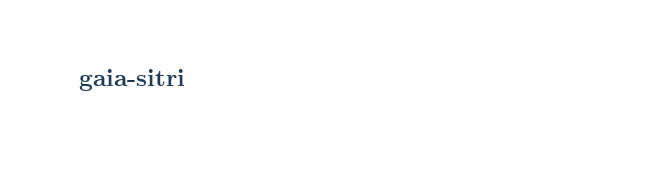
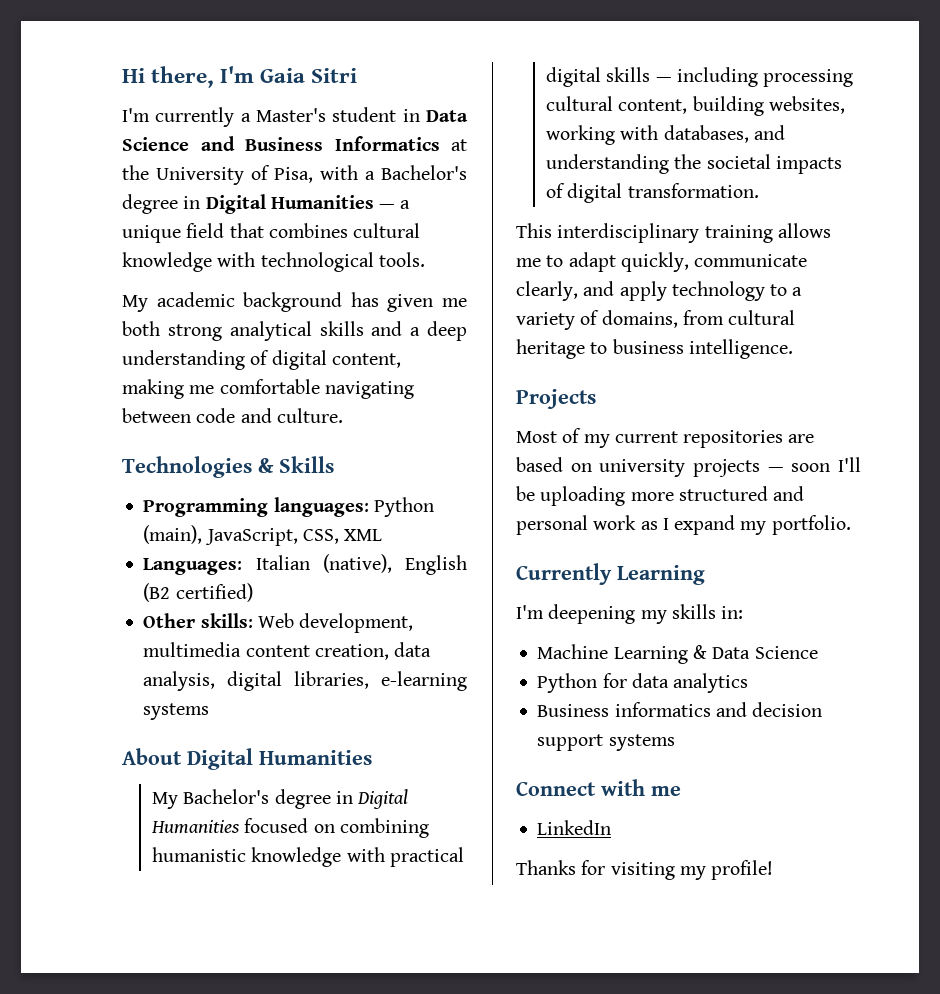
[79,69,185,91] gaia-sitri -> [122,66,358,88] [122,107,468,127] [122,136,467,151] [122,165,467,185] [122,194,411,214] [122,223,421,243] [122,252,425,272] [122,292,467,312] [122,321,467,341] [122,350,401,370] [122,379,414,399] [122,408,343,423] [122,456,334,478] [143,497,434,517] [143,525,383,546] [143,554,467,575] [143,583,253,602] [143,613,414,633] [143,642,432,660] [143,671,467,691] [143,703,210,720] [122,748,372,770] [152,789,409,809] [151,818,429,838] [152,847,464,867] [546,67,854,87] [546,96,845,116] [546,125,785,145] [546,154,842,174] [546,183,759,203] [516,223,831,243] [516,252,808,272] [516,281,803,301] [516,310,796,330] [516,339,793,359] [516,389,596,409] [516,428,815,448] [516,457,861,477] [516,486,805,506] [516,515,851,535] [516,563,705,585] [516,604,744,624] [537,644,818,664] [537,673,749,693] [537,702,823,717] [537,734,675,751] [516,779,681,796] [537,820,612,835] [516,860,774,880] Hi there, I'm Gaia Sitri // I'm currently a Master's student in Data Science and Business Informatics at the University of Pisa, with a Bachelor's degree in Digital Humanities — a unique field that combines cultural knowledge with technological tools. // My academic background has given me both strong analytical skills and a deep understanding of digital content, making me comfortable navigating between code and culture. // Technologies & Skills // Programming languages: Python (main), JavaScript, CSS, XML // Languages: Italian (native), English (B2 certified) // Other skills: Web development, multimedia content creation, data analysis, digital libraries, e-learning systems // About Digital Humanities // My Bachelor's degree in Digital Humanities focused on combining humanistic knowledge with practical digital skills — including processing cultural content, building websites, working with databases, and understanding the societal impacts of digital transformation. // This interdisciplinary training allows me to adapt quickly, communicate clearly, and apply technology to a variety of domains, from cultural heritage to business intelligence. // Projects // Most of my current repositories are based on university projects — soon I'll be uploading more structured and personal work as I expand my portfolio. // Currently Learning // I'm deepening my skills in: // Machine Learning & Data Science // Python for data analytics // Business informatics and decision support systems // Connect with me // LinkedIn // Thanks for visiting my profile!

